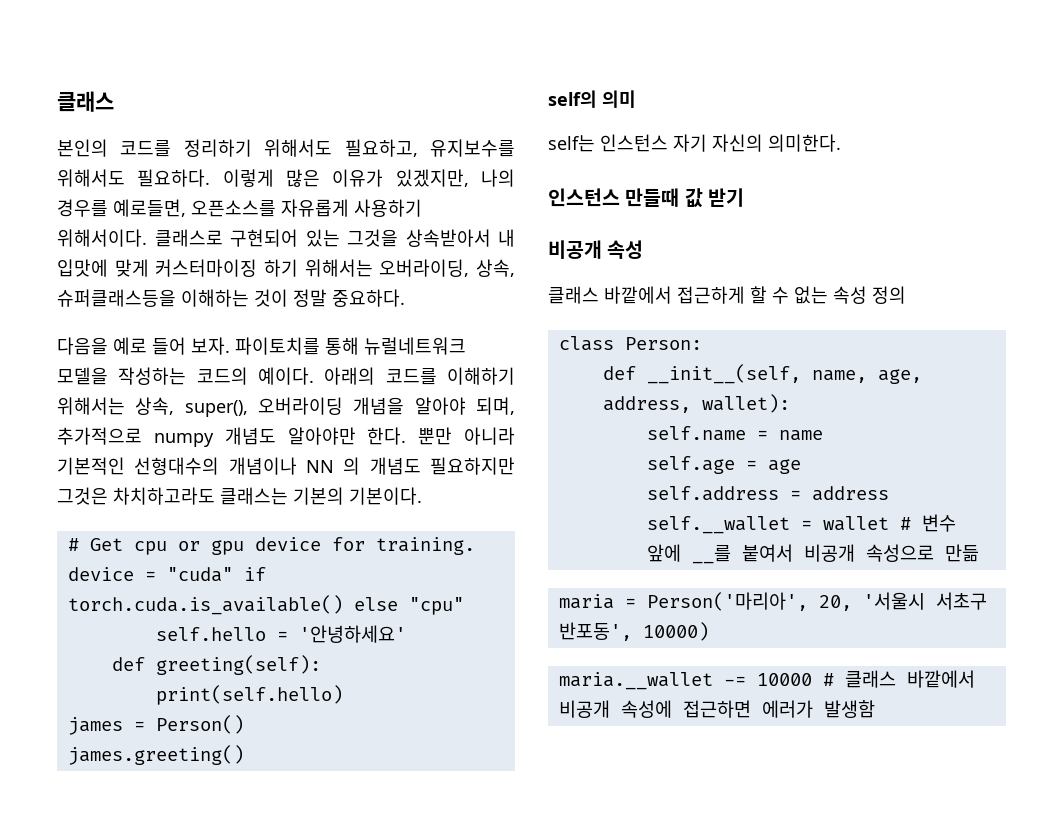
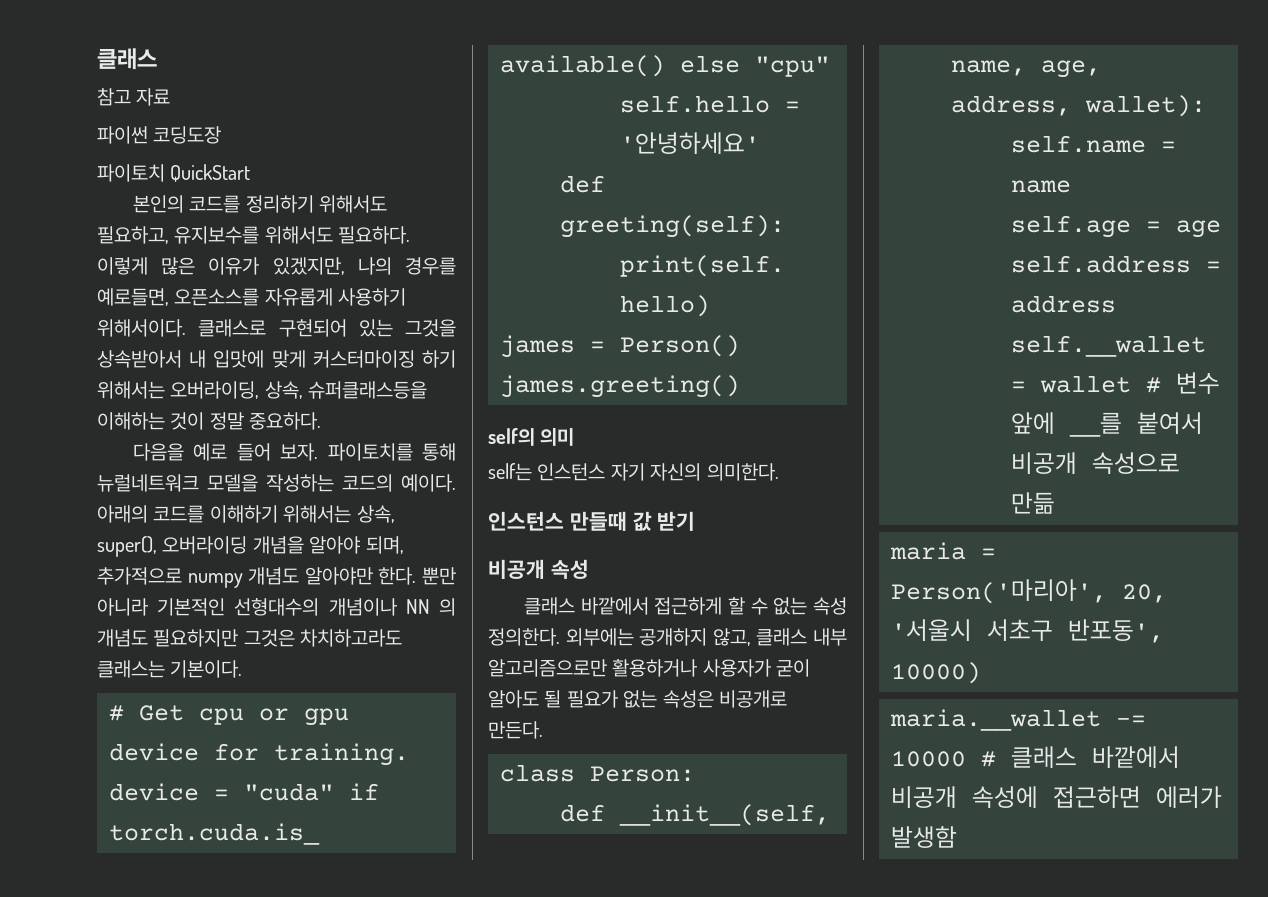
[57,91,114,112] 클래스 -> [97,48,157,70] [97,88,171,106] [97,126,222,144] [97,164,251,182] 클래스 // 참고 자료 // 파이썬 코딩도장 // 파이토치 QuickStart
[293,487,344,505] 기본의 -> (165, 669) none
[872,286,906,304] 정의 -> [488,628,847,646] [488,659,811,677] [488,690,787,708] [488,721,543,739] 정의한다. 외부에는 공개하지 않고, 클래스 내부 알고리즘으로만 활용하거나 사용자가 굳이 알아도 될 필요가 없는 속성은 비공개로 만든다.

